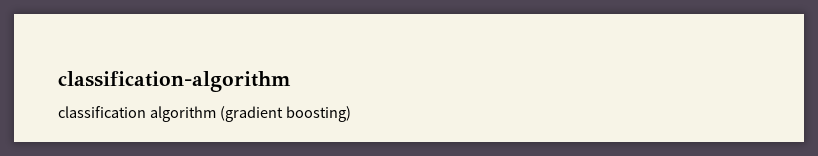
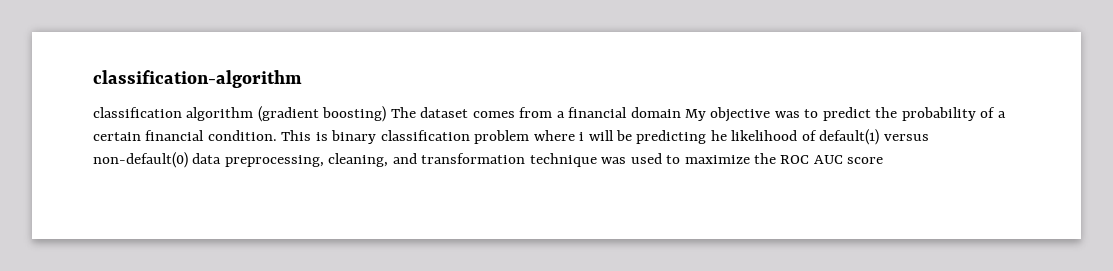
(351, 114) none -> [390,107,1006,122] [93,129,929,145] [93,152,884,168] The dataset comes from a financial domain My objective was to predict the probability of a certain financial condition. This is binary classification problem where i will be predicting he likelihood of default(1) versus non-default(0) data preprocessing, cleaning, and transformation technique was used to maximize the ROC AUC score

